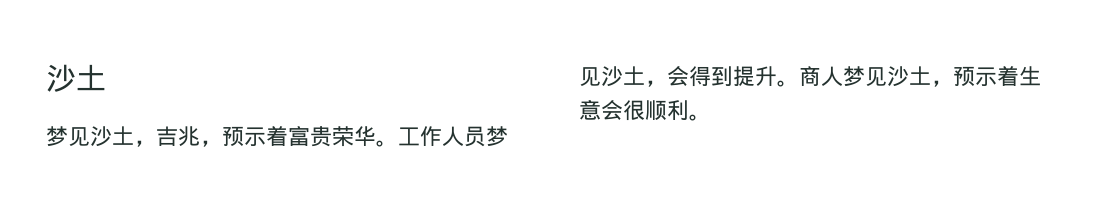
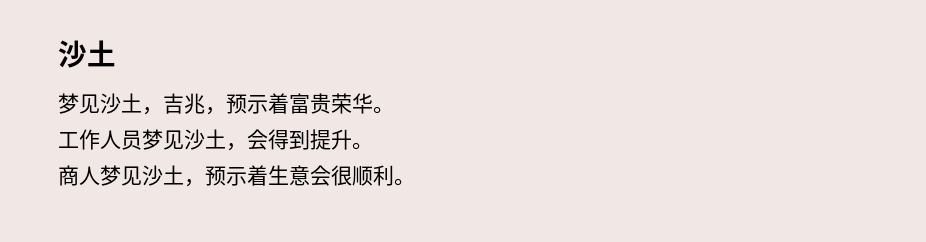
(398, 143) none -> (394, 110) //
(799, 83) none -> (373, 146) //

